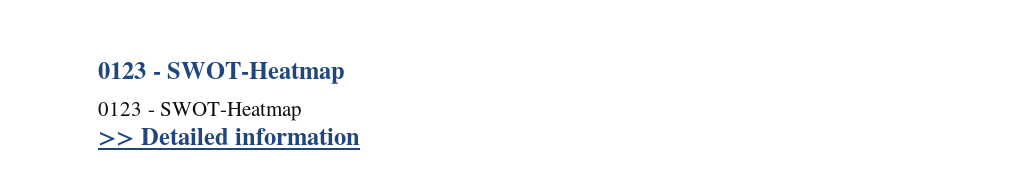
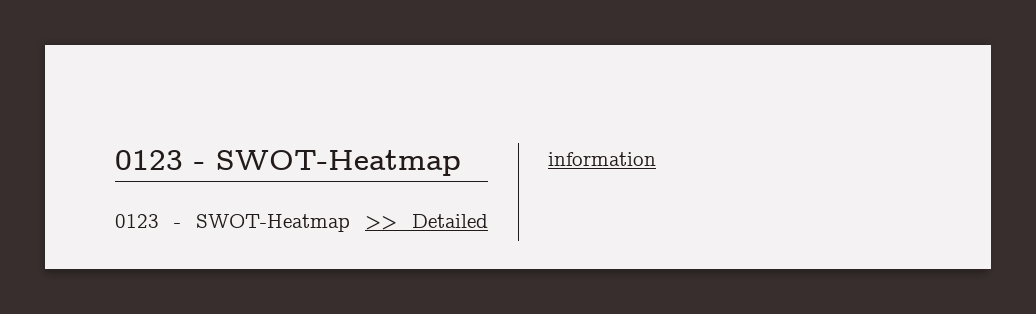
(303, 111) // -> (350, 223) none

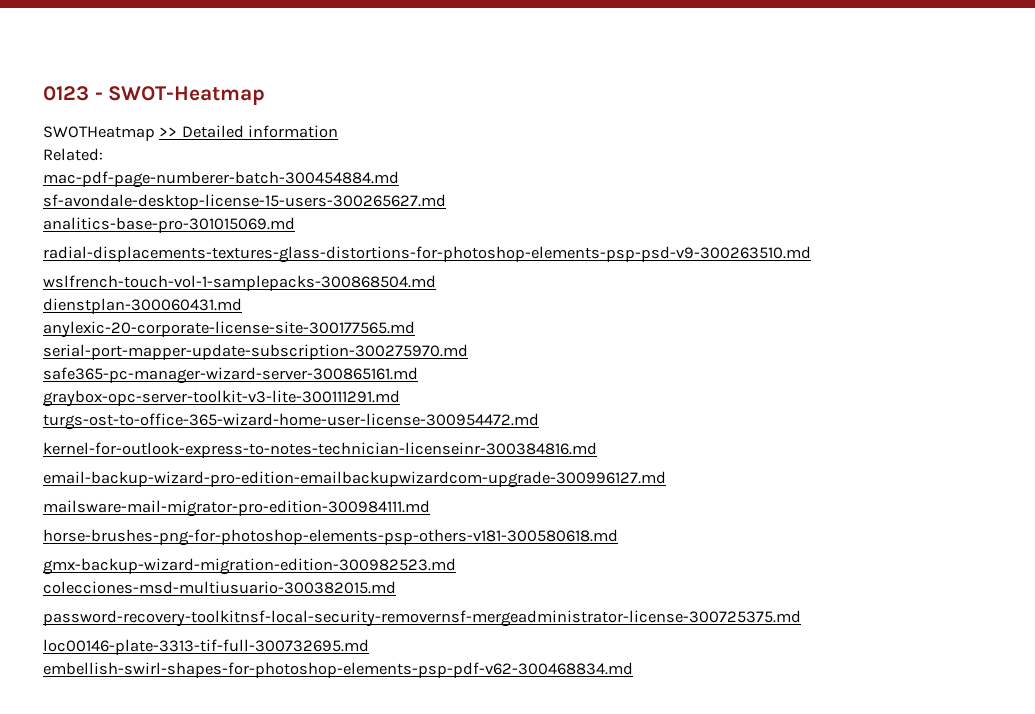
[115,214,350,232] 0123 - SWOT-Heatmap -> [43,126,155,141] SWOTHeatmap
(656, 159) none -> [43,148,103,161] [43,171,399,188] [43,194,446,210] [43,217,295,233] [43,246,811,263] [43,275,436,291] [43,298,242,314] [43,321,415,338] [43,344,468,360] [43,367,418,384] [43,390,400,407] [43,413,539,430] [43,442,597,458] [43,471,666,488] [43,500,430,517] [43,529,618,546] [43,558,456,575] [43,581,396,594] [43,610,801,627] [43,639,369,655] [43,662,633,678] // Related: // mac-pdf-page-numberer-batch-300454884.md // sf-avondale-desktop-license-15-users-300265627.md // analitics-base-pro-301015069.md // radial-displacements-textures-glass-distortions-for-photoshop-elements-psp-psd-v9-300263510.md // wslfrench-touch-vol-1-samplepacks-300868504.md // dienstplan-300060431.md // anylexic-20-corporate-license-site-300177565.md // serial-port-mapper-update-subscription-300275970.md // safe365-pc-manager-wizard-server-300865161.md // graybox-opc-server-toolkit-v3-lite-300111291.md // turgs-ost-to-office-365-wizard-home-user-license-300954472.md // kernel-for-outlook-express-to-notes-technician-licenseinr-300384816.md // email-backup-wizard-pro-edition-emailbackupwizardcom-upgrade-300996127.md // mailsware-mail-migrator-pro-edition-300984111.md // horse-brushes-png-for-photoshop-elements-psp-others-v181-300580618.md // gmx-backup-wizard-migration-edition-300982523.md // colecciones-msd-multiusuario-300382015.md // password-recovery-toolkitnsf-local-security-removernsf-mergeadministrator-license-300725375.md // loc00146-plate-3313-tif-full-300732695.md // embellish-swirl-shapes-for-photoshop-elements-psp-pdf-v62-300468834.md

